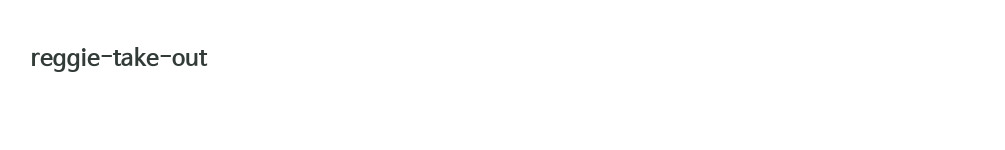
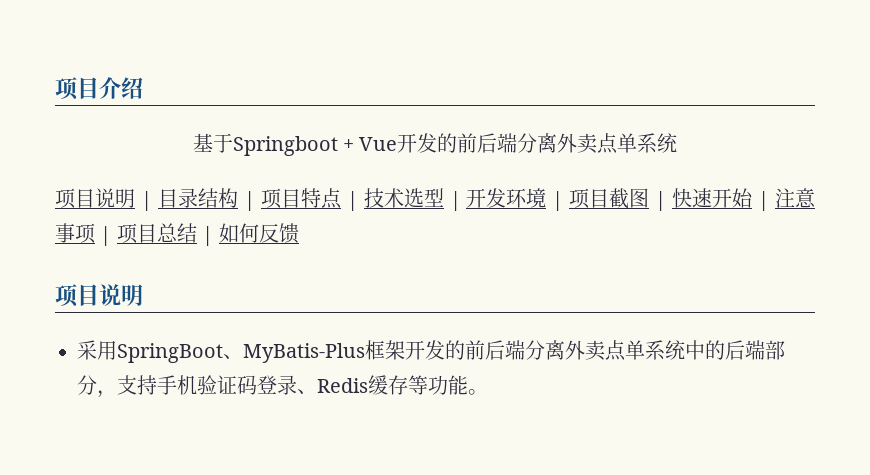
[31,47,208,72] reggie-take-out -> [55,77,143,100] [192,133,678,156] [55,188,817,211] [55,223,299,246] [55,284,143,307] [77,340,785,363] [77,375,488,398] 项目介绍 // 基于Springboot + Vue开发的前后端分离外卖点单系统 // 项目说明 | 目录结构 | 项目特点 | 技术选型 | 开发环境 | 项目截图 | 快速开始 | 注意事项 | 项目总结 | 如何反馈 // 项目说明 // 采用SpringBoot、MyBatis-Plus框架开发的前后端分离外卖点单系统中的后端部分，支持手机验证码登录、Redis缓存等功能。

